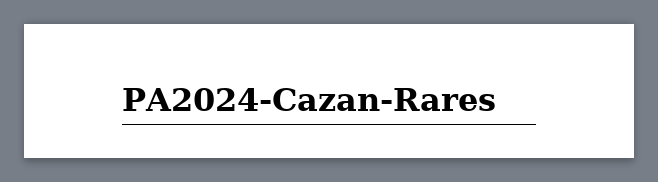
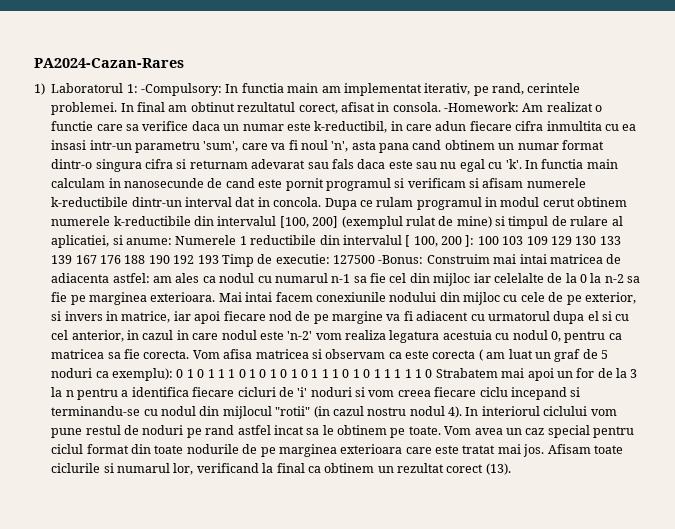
(496, 99) none -> [34,83,581,96] [51,102,603,115] [51,121,637,133] [51,140,604,153] [51,159,618,172] [51,178,586,191] [51,197,628,210] [51,216,623,229] [51,235,621,248] [51,254,622,267] [51,273,641,286] [51,292,636,305] [51,311,630,324] [51,330,622,343] [51,349,609,362] [51,368,638,381] [51,387,581,400] [51,406,617,419] [51,425,635,438] [51,444,623,457] [51,463,511,475] // 1) Laboratorul 1: -Compulsory: In functia main am implementat iterativ, pe rand, cerintele problemei. In final am obtinut rezultatul corect, afisat in consola. -Homework: Am realizat o functie care sa verifice daca un numar este k-reductibil, in care adun fiecare cifra inmultita cu ea insasi intr-un parametru 'sum', care va fi noul 'n', asta pana cand obtinem un numar format dintr-o singura cifra si returnam adevarat sau fals daca este sau nu egal cu 'k'. In functia main calculam in nanosecunde de cand este pornit programul si verificam si afisam numerele k-reductibile dintr-un interval dat in concola. Dupa ce rulam programul in modul cerut obtinem numerele k-reductibile din intervalul [100, 200] (exemplul rulat de mine) si timpul de rulare al aplicatiei, si anume: Numerele 1 reductibile din intervalul [ 100, 200 ]: 100 103 109 129 130 133 139 167 176 188 190 192 193 Timp de executie: 127500 -Bonus: Construim mai intai matricea de adiacenta astfel: am ales ca nodul cu numarul n-1 sa fie cel din mijloc iar celelalte de la 0 la n-2 sa fie pe marginea exterioara. Mai intai facem conexiunile nodului din mijloc cu cele de pe exterior, si invers in matrice, iar apoi fiecare nod de pe margine va fi adiacent cu urmatorul dupa el si cu cel anterior, in cazul in care nodul este 'n-2' vom realiza legatura acestuia cu nodul 0, pentru ca matricea sa fie corecta. Vom afisa matricea si observam ca este corecta ( am luat un graf de 5 noduri ca exemplu): 0 1 0 1 1 1 0 1 0 1 0 1 0 1 1 1 0 1 0 1 1 1 1 1 0 Strabatem mai apoi un for de la 3 la n pentru a identifica fiecare cicluri de 'i' noduri si vom creea fiecare ciclu incepand si terminandu-se cu nodul din mijlocul "rotii" (in cazul nostru nodul 4). In interiorul ciclului vom pune restul de noduri pe rand astfel incat sa le obtinem pe toate. Vom avea un caz special pentru ciclul format din toate nodurile de pe marginea exterioara care este tratat mai jos. Afisam toate ciclurile si numarul lor, verificand la final ca obtinem un rezultat corect (13).

